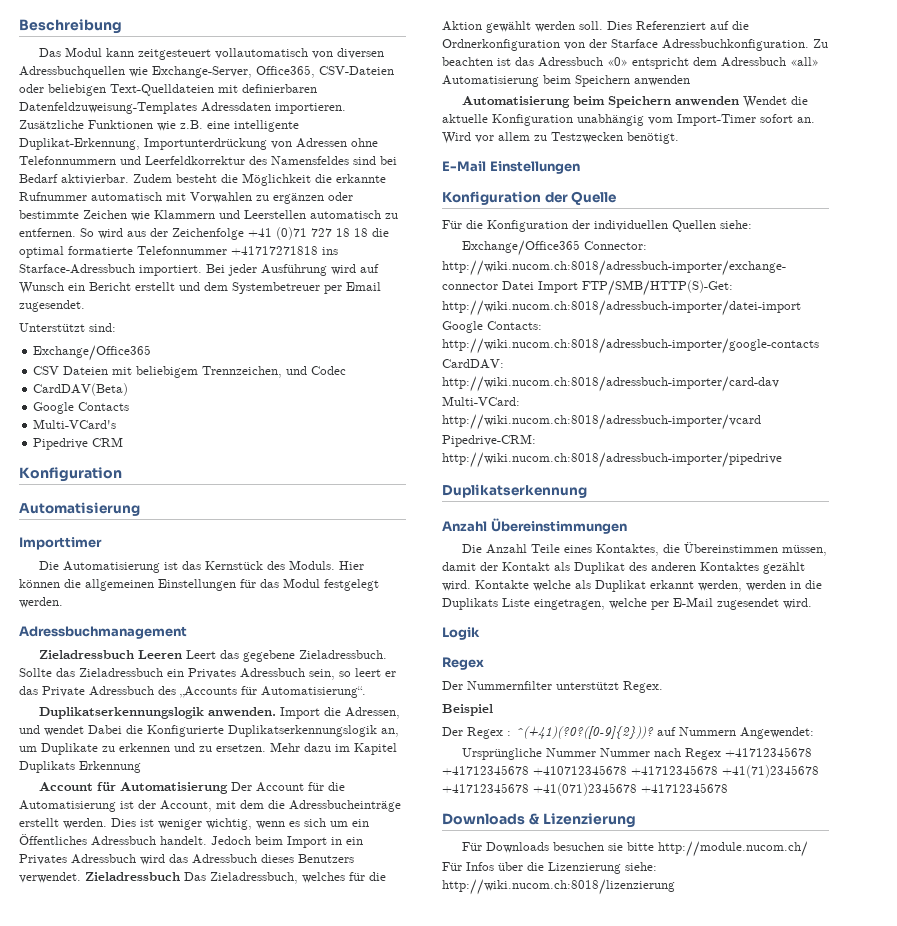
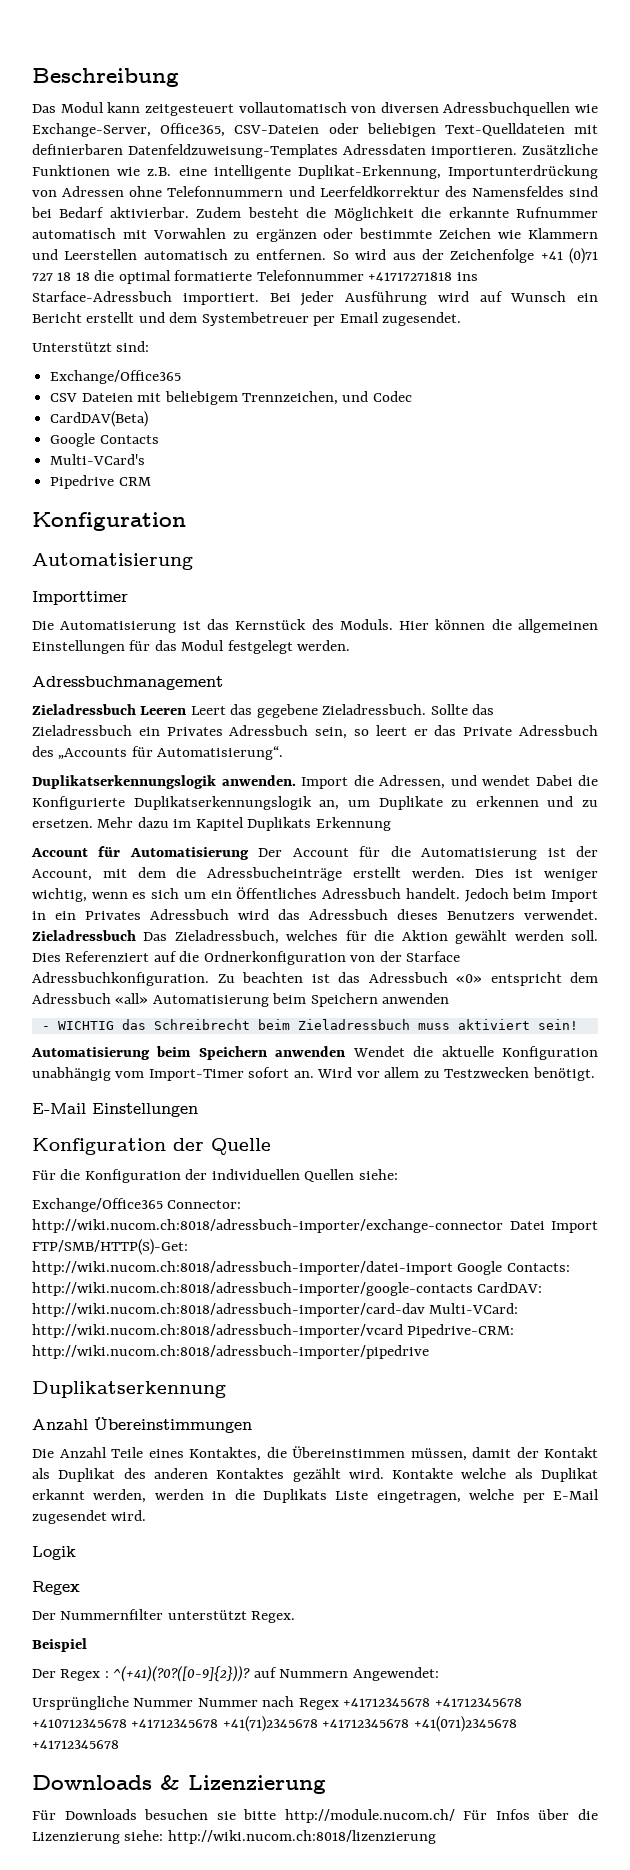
(690, 80) none -> [41,1019,578,1030] // - WICHTIG das Schreibrecht beim Zieladressbuch muss aktiviert sein!

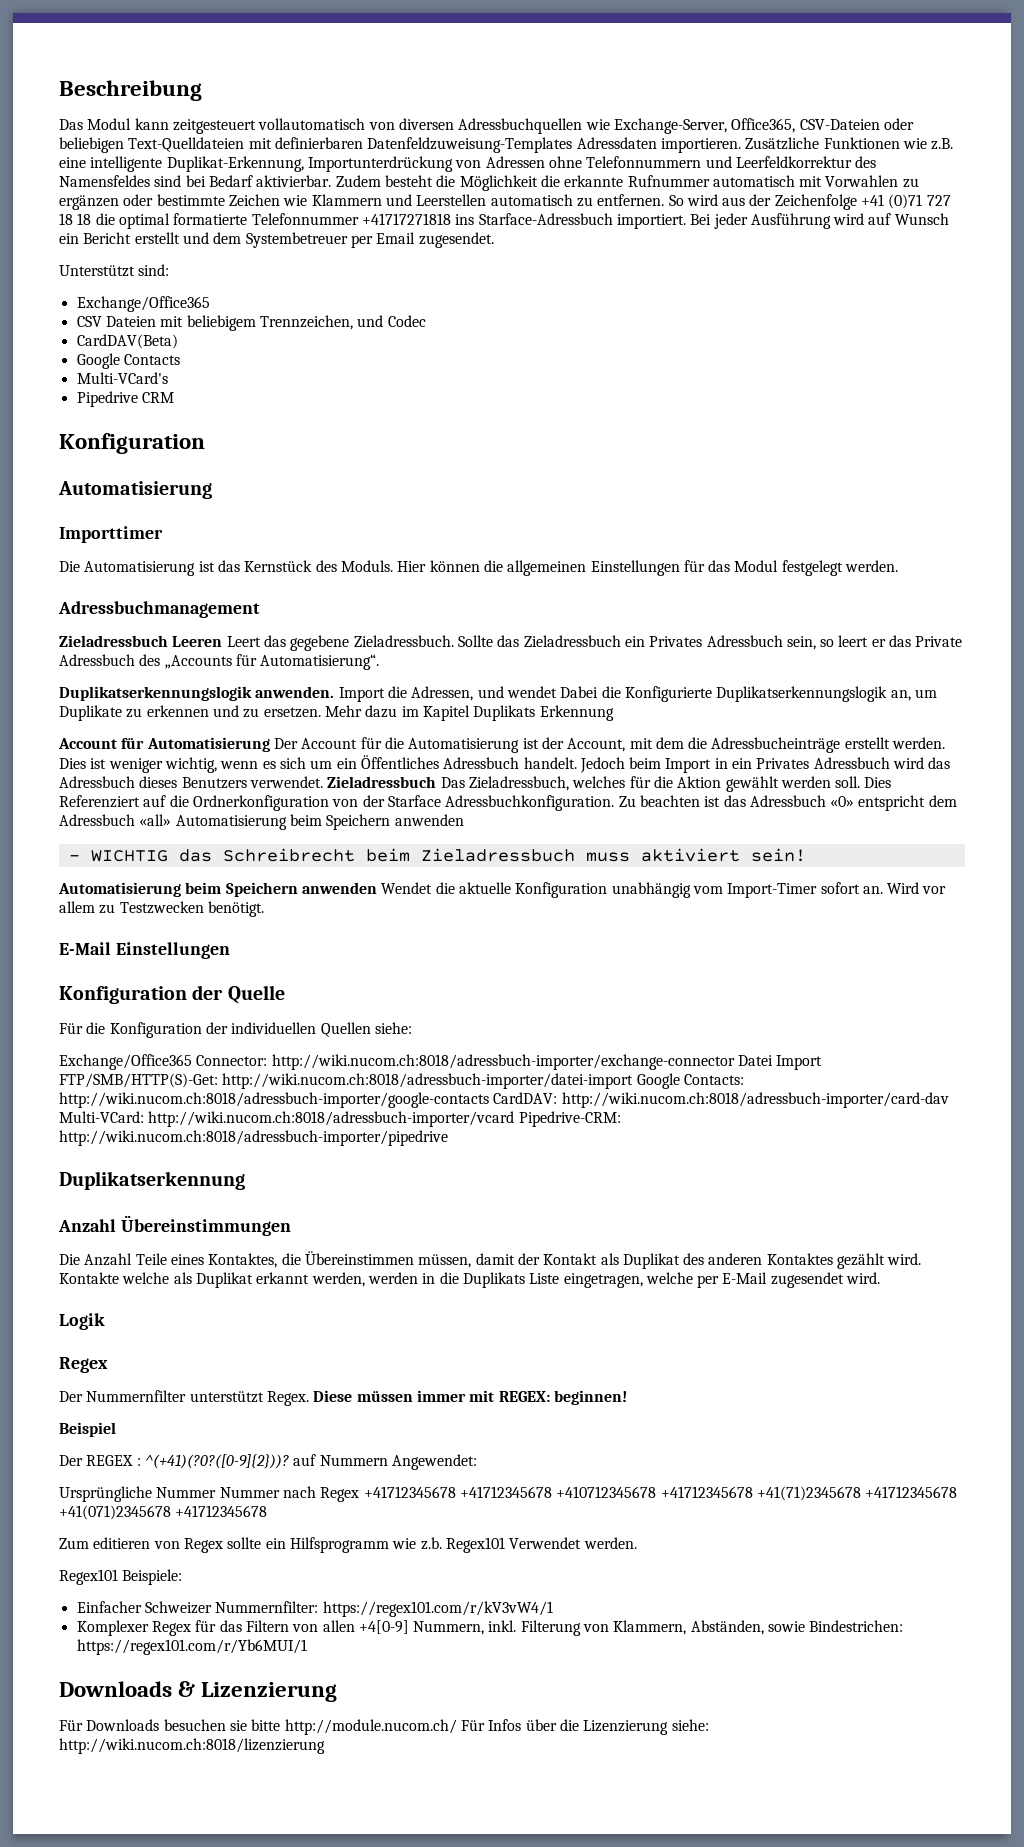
(296, 1617) none -> [313,1390,627,1405] Diese müssen immer mit REGEX: beginnen!
[60,1669,101,1681] Regex -> [86,1455,134,1466] REGEX
(119, 1744) none -> [59,1537,637,1553] [59,1569,183,1585] [76,1601,553,1617] [76,1620,904,1636] [76,1639,307,1655] // Zum editieren von Regex sollte ein Hilfsprogramm wie z.b. Regex101 Verwendet werden. // Regex101 Beispiele: // Einfacher Schweizer Nummernfilter: https://regex101.com/r/kV3vW4/1 // Komplexer Regex für das Filtern von allen +4[0-9] Nummern, inkl. Filterung von Klammern, Abständen, sowie Bindestrichen: https://regex101.com/r/Yb6MUI/1

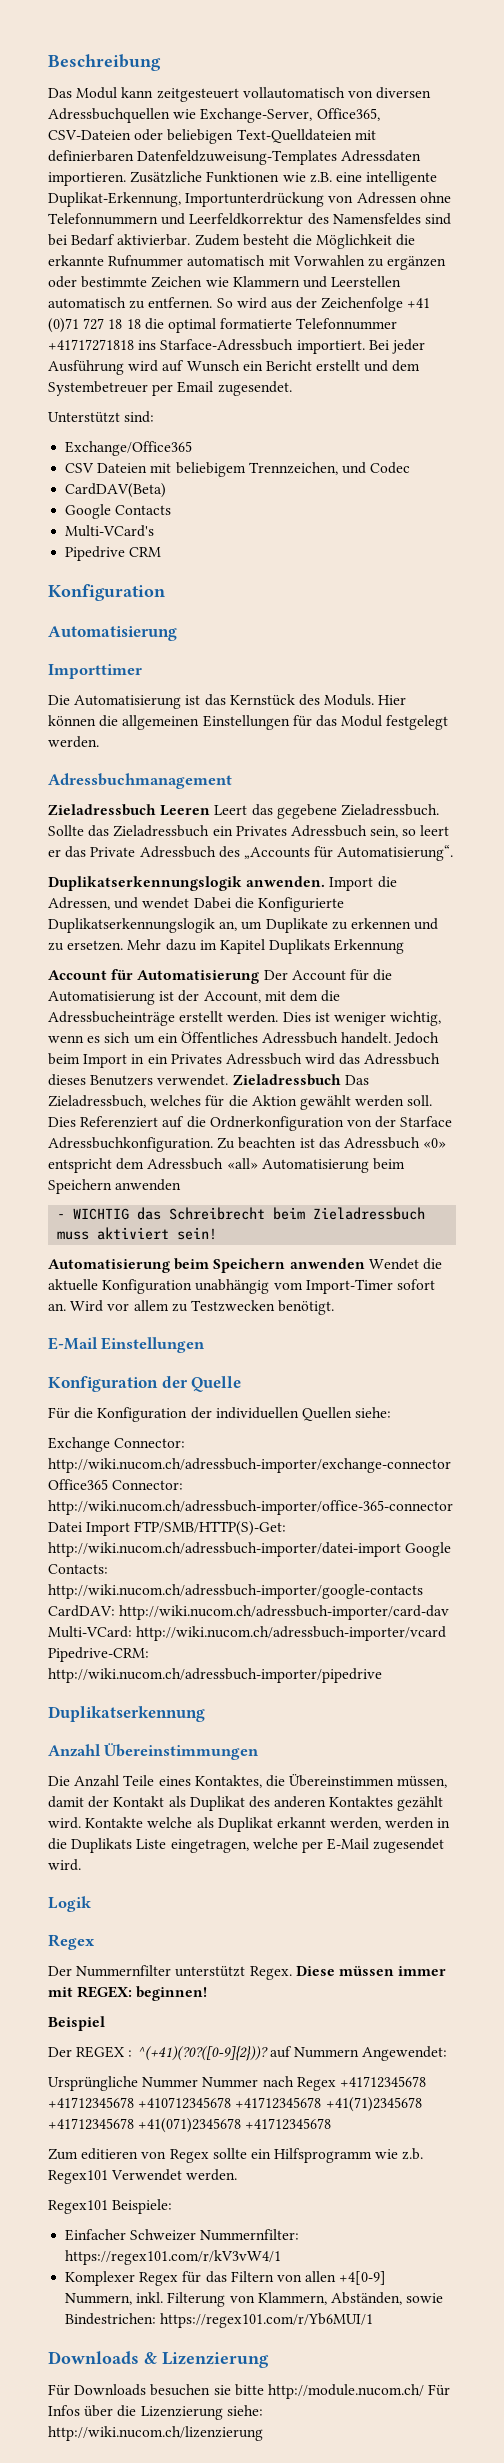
[59,1054,735,1070] Exchange/Office365 Connector: http://wiki.nucom.ch:8018/adressbuch-importer/exchange-connector -> [48,1437,186,1452] [48,1458,451,1473] [48,1479,184,1490] [48,1500,453,1515] Exchange Connector: http://wiki.nucom.ch/adressbuch-importer/exchange-connector Office365 Connector: http://wiki.nucom.ch/adressbuch-importer/office-365-connector
[222,1073,634,1089] http://wiki.nucom.ch:8018/adressbuch-importer/datei-import -> [48,1542,401,1557] http://wiki.nucom.ch/adressbuch-importer/datei-import
[59,1092,949,1108] [59,1111,621,1127] [59,1130,448,1146] http://wiki.nucom.ch:8018/adressbuch-importer/google-contacts CardDAV: http://wiki.nucom.ch:8018/adressbuch-importer/card-dav Multi-VCard: http://wiki.nucom.ch:8018/adressbuch-importer/vcard Pipedrive-CRM: http://wiki.nucom.ch:8018/adressbuch-importer/pipedrive -> [48,1584,423,1599] [48,1605,450,1620] [48,1626,447,1641] [48,1647,149,1662] [48,1668,382,1683] http://wiki.nucom.ch/adressbuch-importer/google-contacts CardDAV: http://wiki.nucom.ch/adressbuch-importer/card-dav Multi-VCard: http://wiki.nucom.ch/adressbuch-importer/vcard Pipedrive-CRM: http://wiki.nucom.ch/adressbuch-importer/pipedrive
[59,1738,325,1754] http://wiki.nucom.ch:8018/lizenzierung -> [48,2426,263,2441] http://wiki.nucom.ch/lizenzierung

